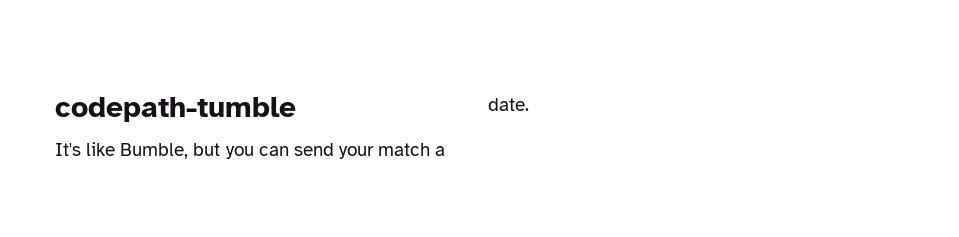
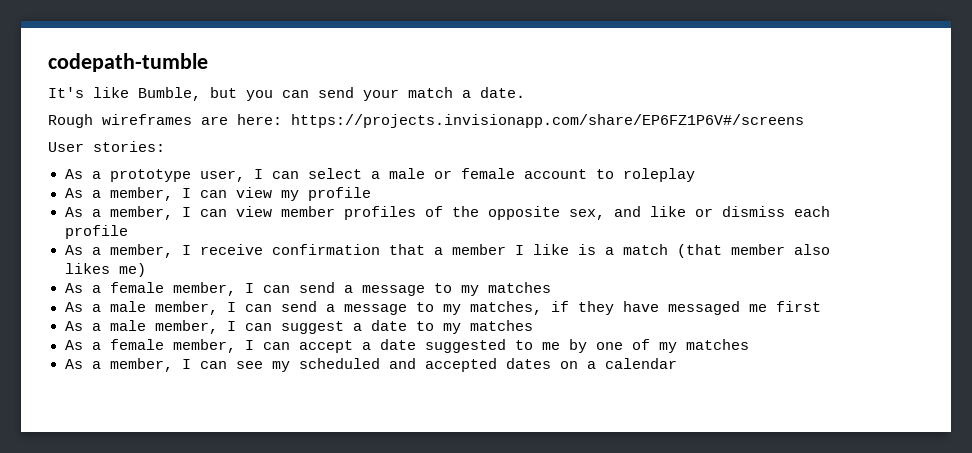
(529, 104) none -> [48,114,804,128] [48,141,165,152] [64,168,695,182] [64,187,371,201] [64,206,830,220] [64,225,128,239] [64,244,830,258] [64,263,146,277] [64,282,551,296] [64,301,821,315] [64,320,533,334] [64,339,749,353] [64,358,677,372] // Rough wireframes are here: https://projects.invisionapp.com/share/EP6FZ1P6V#/screens // User stories: // As a prototype user, I can select a male or female account to roleplay // As a member, I can view my profile // As a member, I can view member profiles of the opposite sex, and like or dismiss each profile // As a member, I receive confirmation that a member I like is a match (that member also likes me) // As a female member, I can send a message to my matches // As a male member, I can send a message to my matches, if they have messaged me first // As a male member, I can suggest a date to my matches // As a female member, I can accept a date suggested to me by one of my matches // As a member, I can see my scheduled and accepted dates on a calendar

